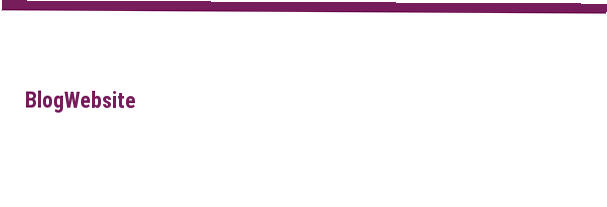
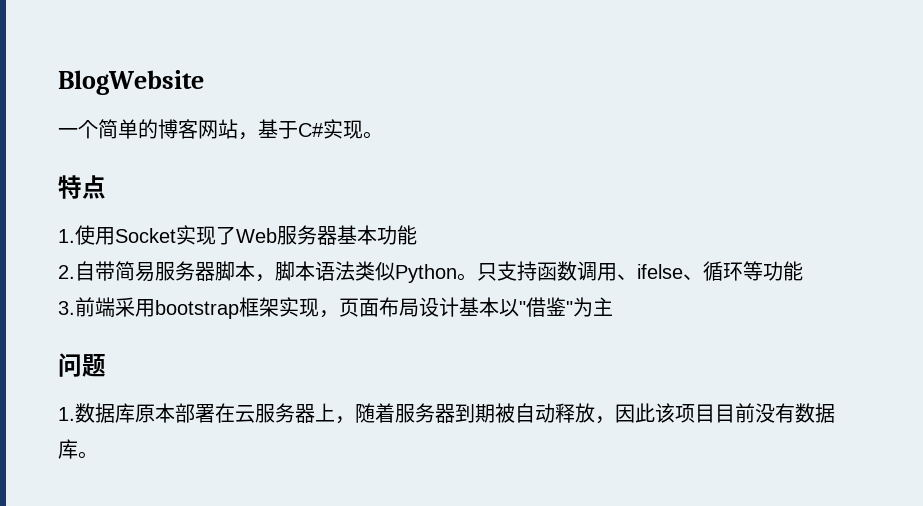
(137, 102) none -> [58,119,383,140] [58,175,106,199] [58,225,417,245] [58,261,803,283] [58,297,613,319] [58,353,106,377] [58,403,835,424] [58,439,98,459] // 一个简单的博客网站，基于C#实现。 // 特点 // 1.使用Socket实现了Web服务器基本功能 // 2.自带简易服务器脚本，脚本语法类似Python。只支持函数调用、ifelse、循环等功能 // 3.前端采用bootstrap框架实现，页面布局设计基本以"借鉴"为主 // 问题 // 1.数据库原本部署在云服务器上，随着服务器到期被自动释放，因此该项目目前没有数据库。

